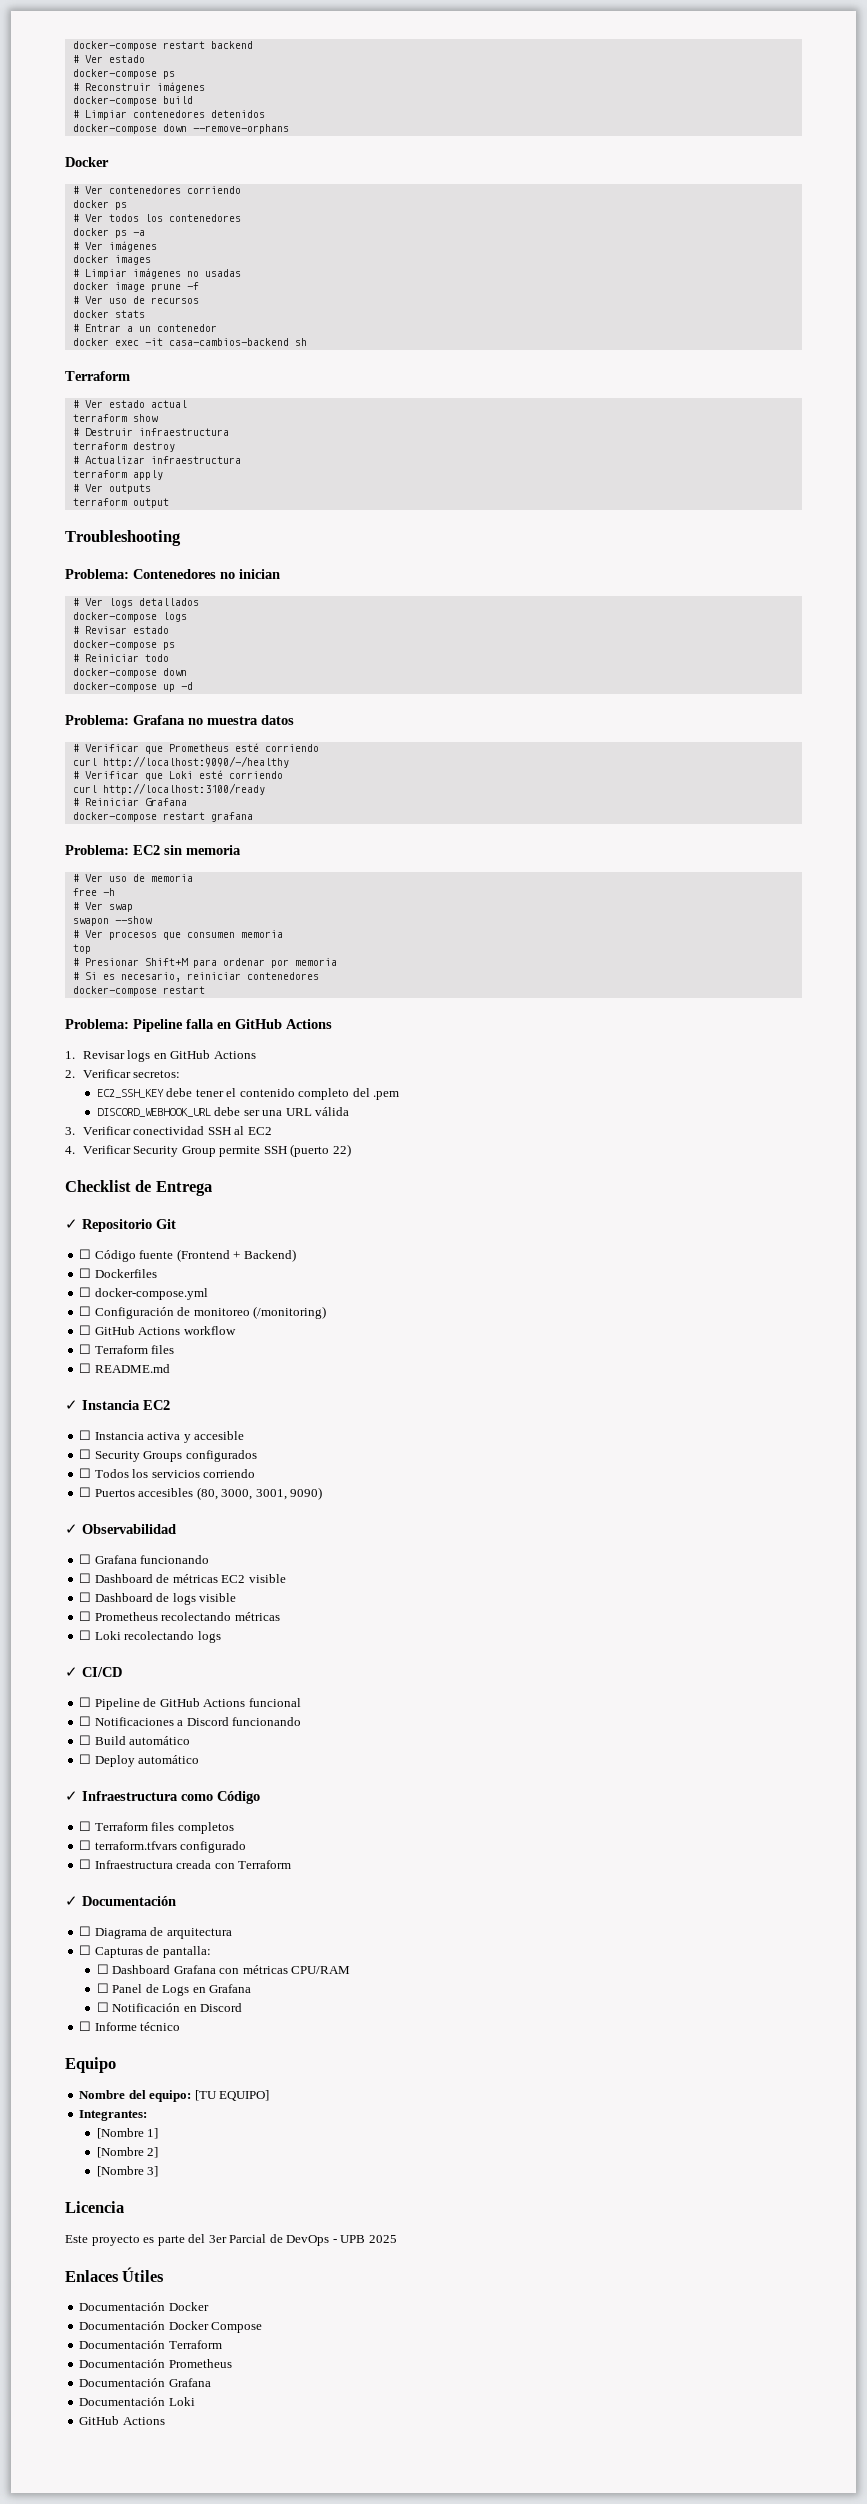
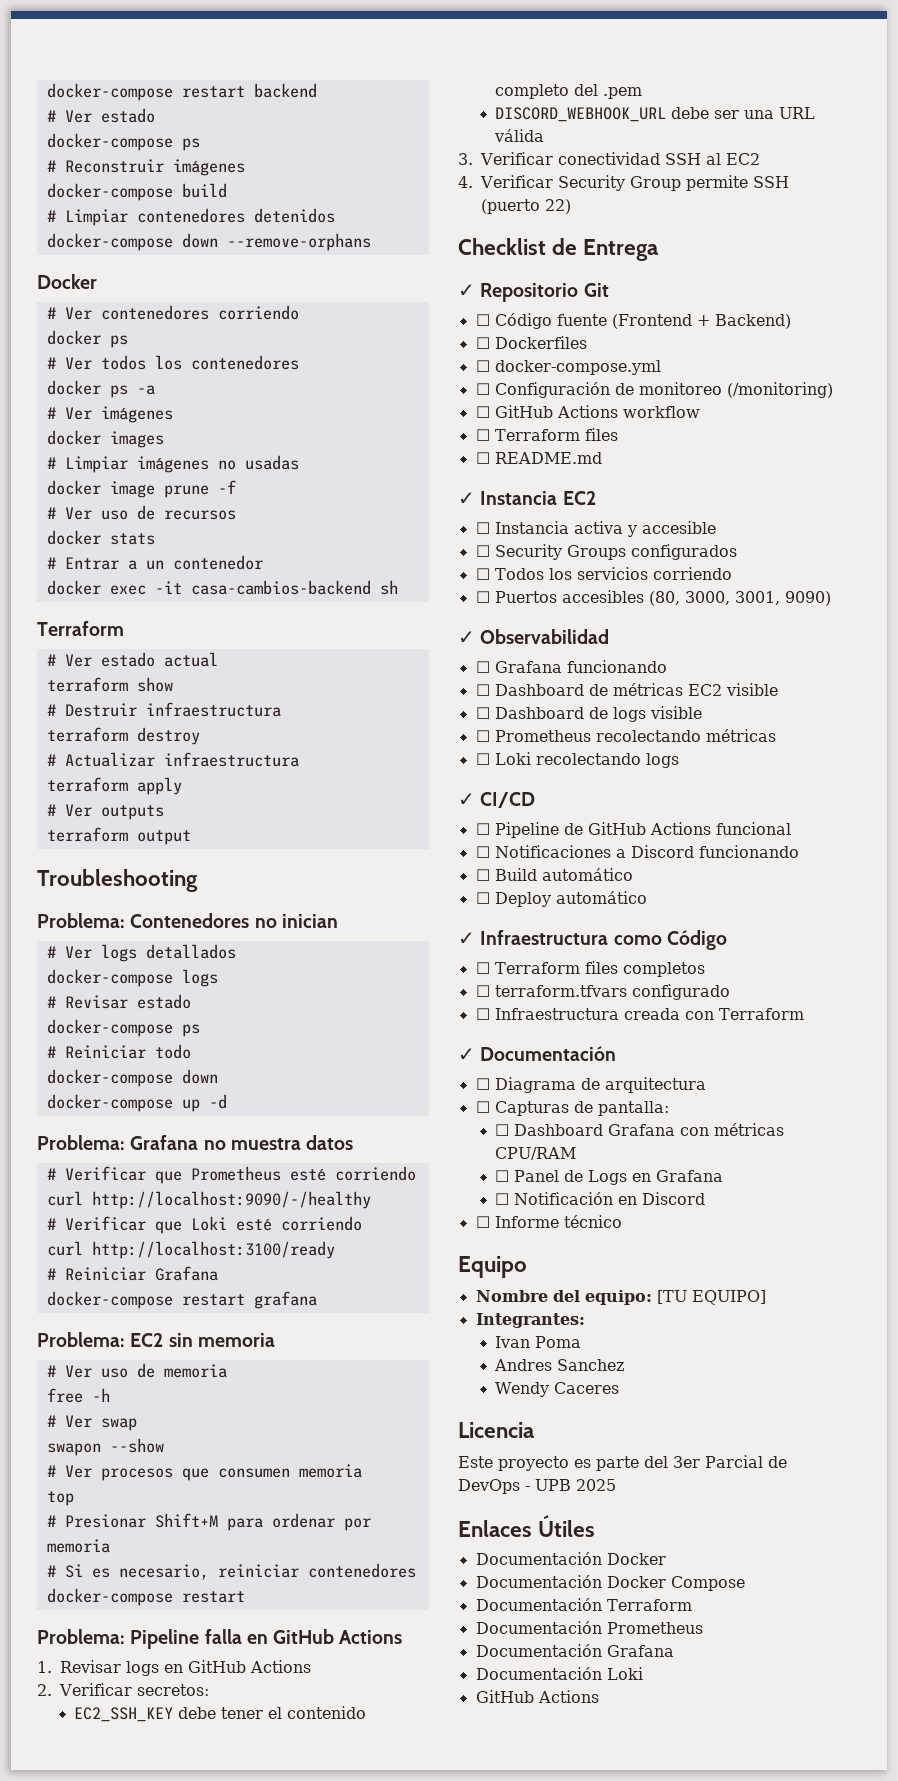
[96,2128,159,2139] [96,2147,159,2158] [96,2166,159,2177] [Nombre 1] // [Nombre 2] // [Nombre 3] -> [495,1336,582,1348] [494,1359,625,1371] [495,1382,620,1397] Ivan Poma // Andres Sanchez // Wendy Caceres

